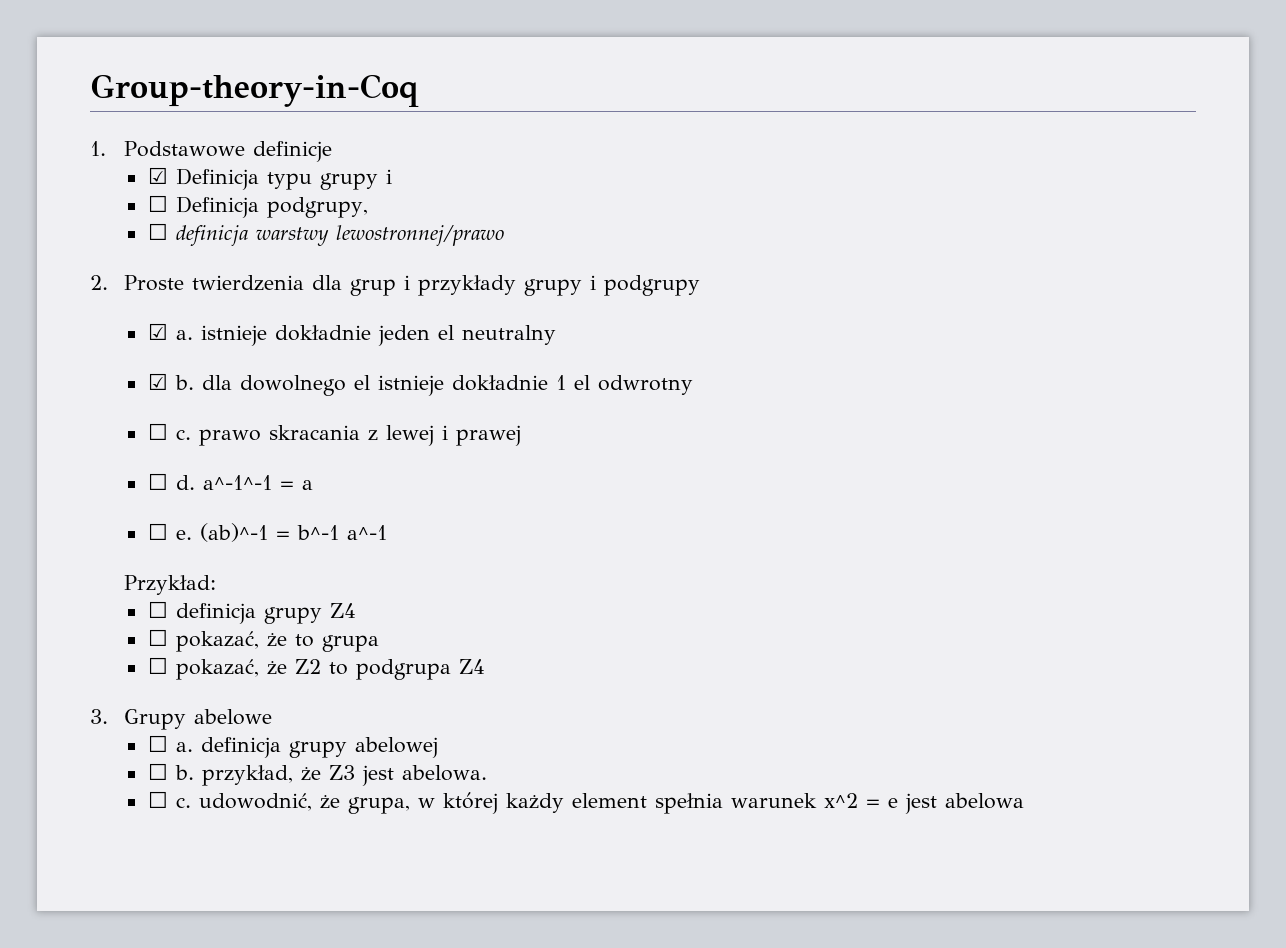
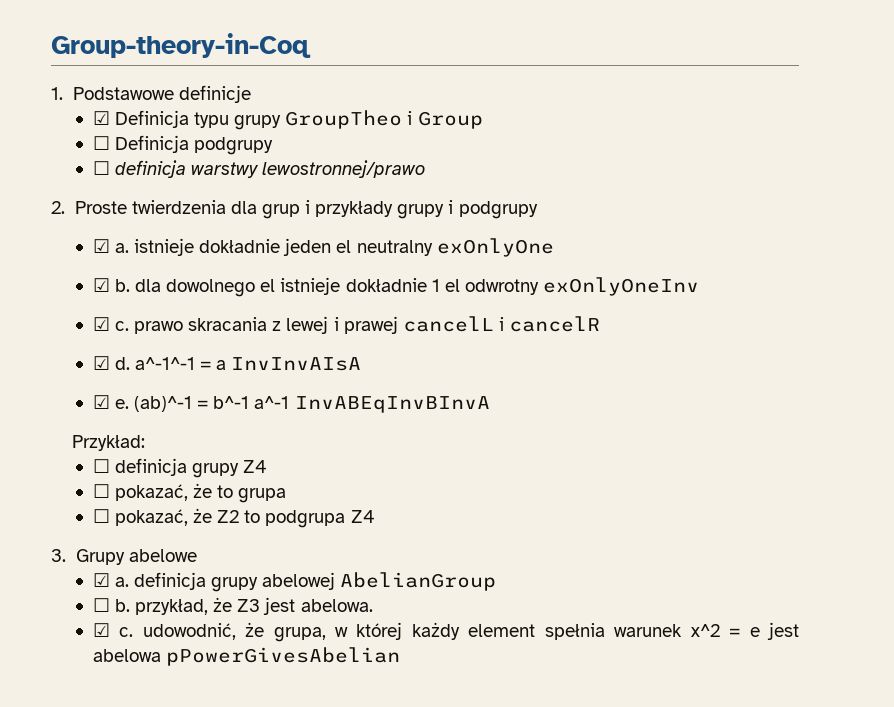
[385,169,392,184] i -> [285,110,483,129] GroupTheo i Group
[266,197,368,218] podgrupy, -> [194,137,274,155] podgrupy
(556, 335) none -> [436,238,554,257] exOnlyOne
[147,423,168,440] // ☐ -> [543,277,700,296] [92,317,110,331] exOnlyOneInv // ☑
[147,473,168,490] // ☐ -> [402,316,601,332] [92,356,110,370] cancelL i cancelR // ☑
[147,523,168,540] // ☐ -> [231,357,362,371] [92,395,110,409] InvInvAIsA // ☑
(387, 532) none -> [294,396,490,413] InvABEqInvBInvA
[147,735,168,752] ☐ -> [92,573,110,587] ☑
(438, 747) none -> [340,572,497,591] AbelianGroup
[147,791,168,808] ☐ -> [92,623,110,637] ☑
(1024, 801) none -> [165,647,400,666] pPowerGivesAbelian

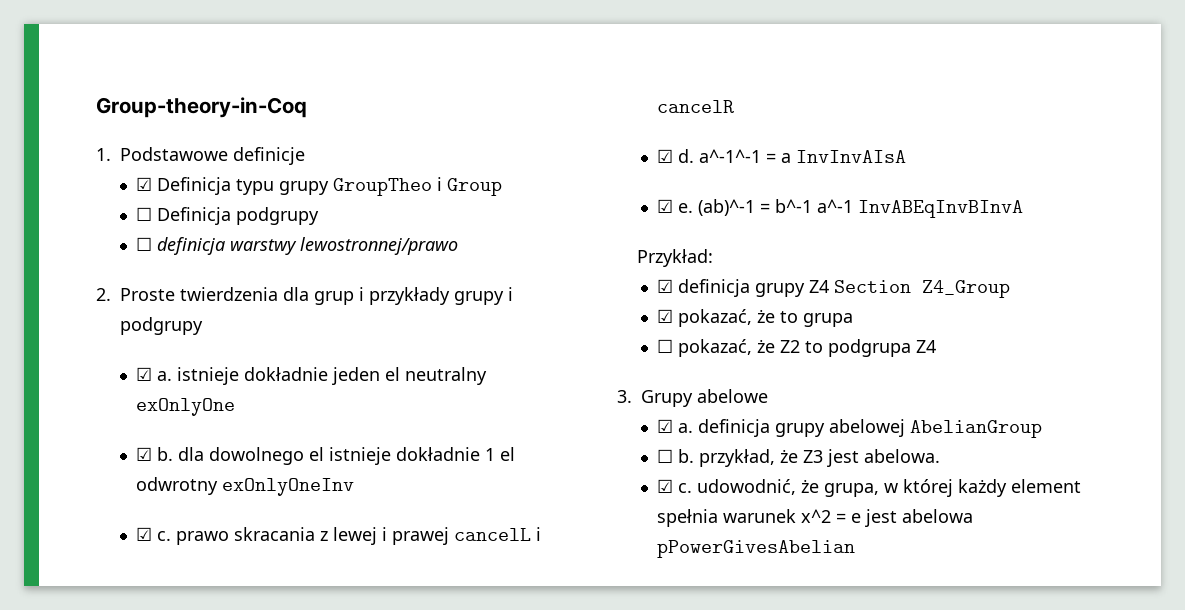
[92,459,110,473] ☐ -> [657,279,674,293] ☑
[92,484,110,498] // ☐ -> [834,280,1011,298] [657,309,674,323] Section Z4_Group // ☑

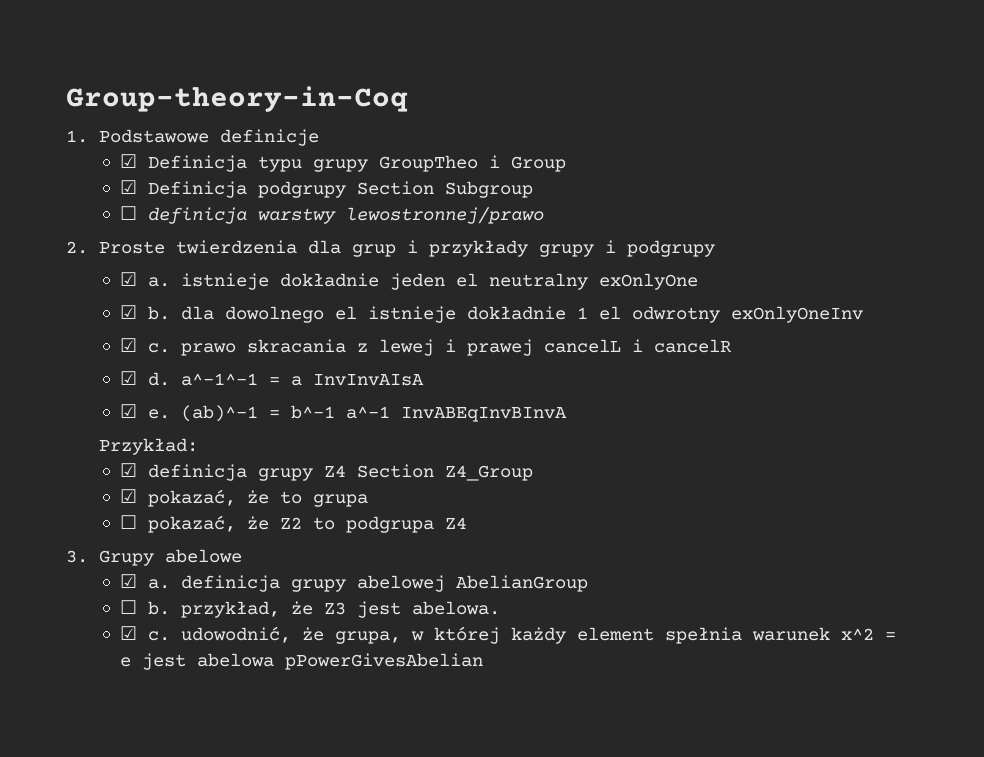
[136,207,153,221] ☐ -> [120,180,138,194] ☑
(320, 216) none -> [357,181,534,198] Section Subgroup

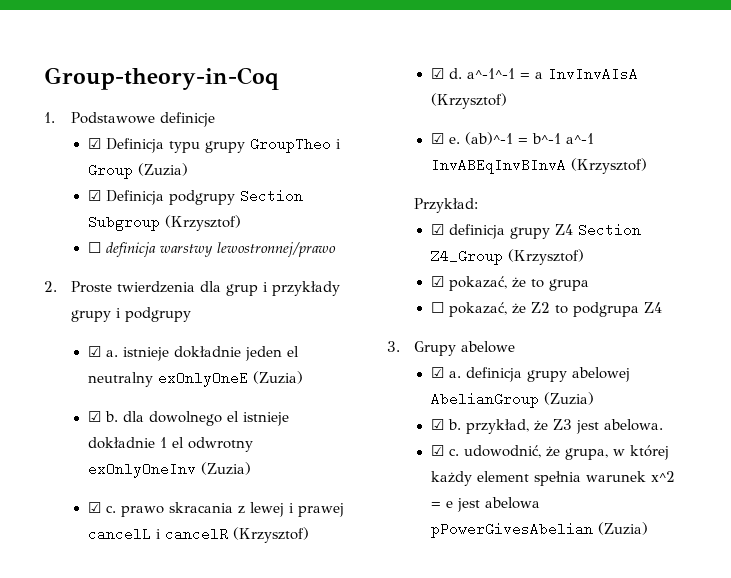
(567, 164) none -> [137,163,188,176] (Zuzia)
(534, 189) none -> [164,215,241,231] (Krzysztof)
[599,273,699,290] exOnlyOne -> [157,371,303,387] exOnlyOneE (Zuzia)
(864, 314) none -> [200,462,251,475] (Zuzia)
(733, 346) none -> [232,527,309,543] (Krzysztof)
(425, 380) none -> [430,93,507,109] (Krzysztof)
(568, 414) none -> [570,158,647,174] (Krzysztof)
(534, 473) none -> [507,249,584,265] (Krzysztof)
[120,600,138,614] // ☐ -> [543,392,594,405] [430,419,444,430] (Zuzia) // ☑
(484, 661) none -> [597,522,648,535] (Zuzia)

